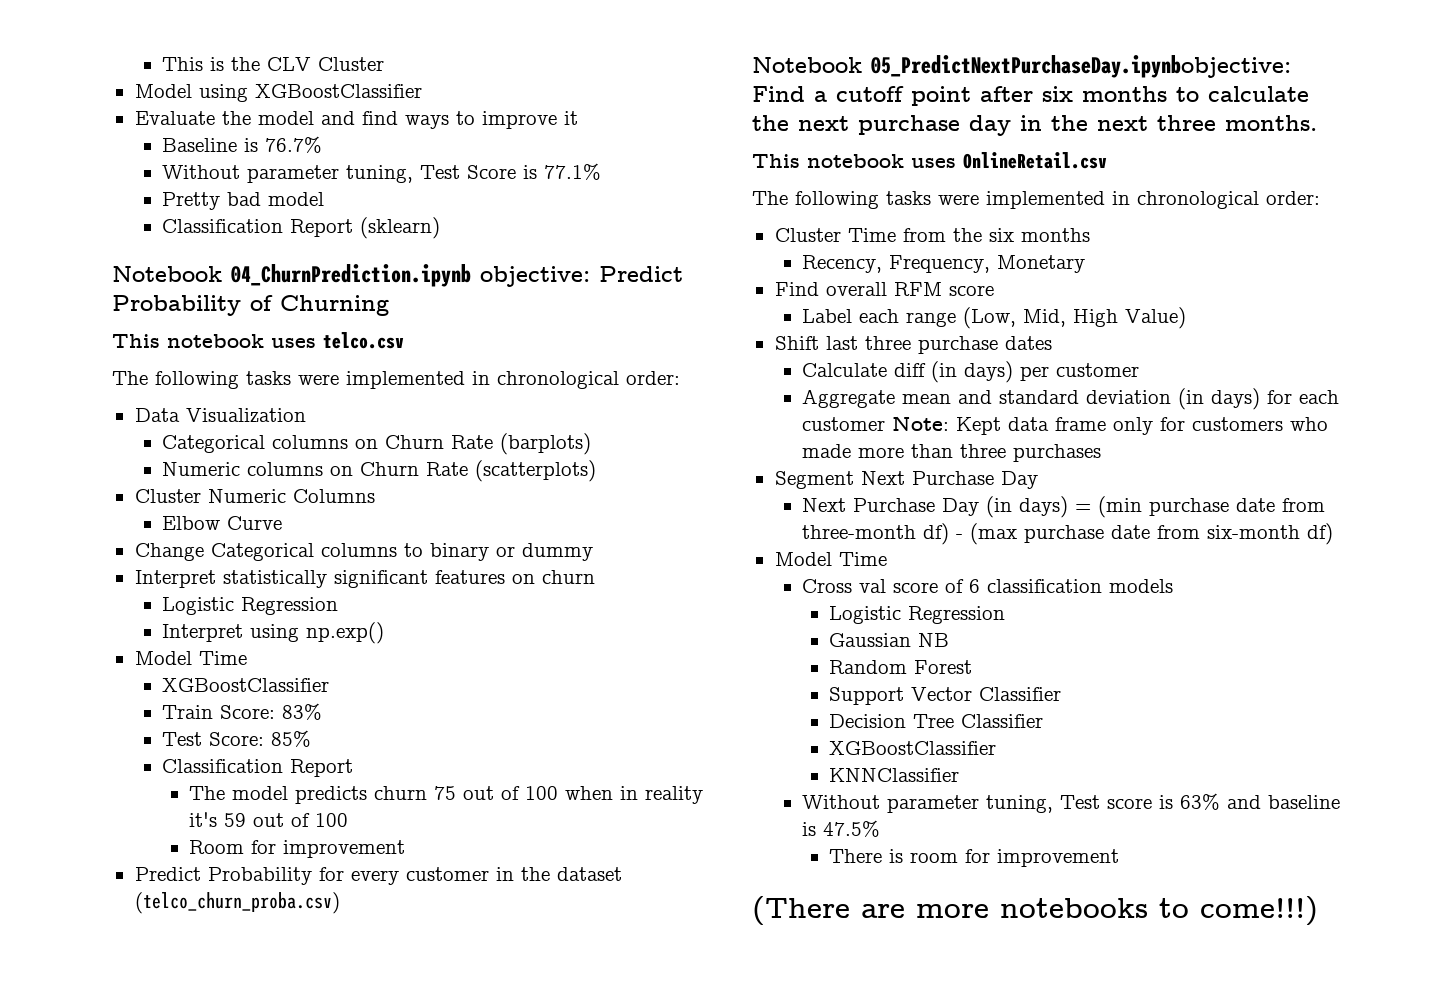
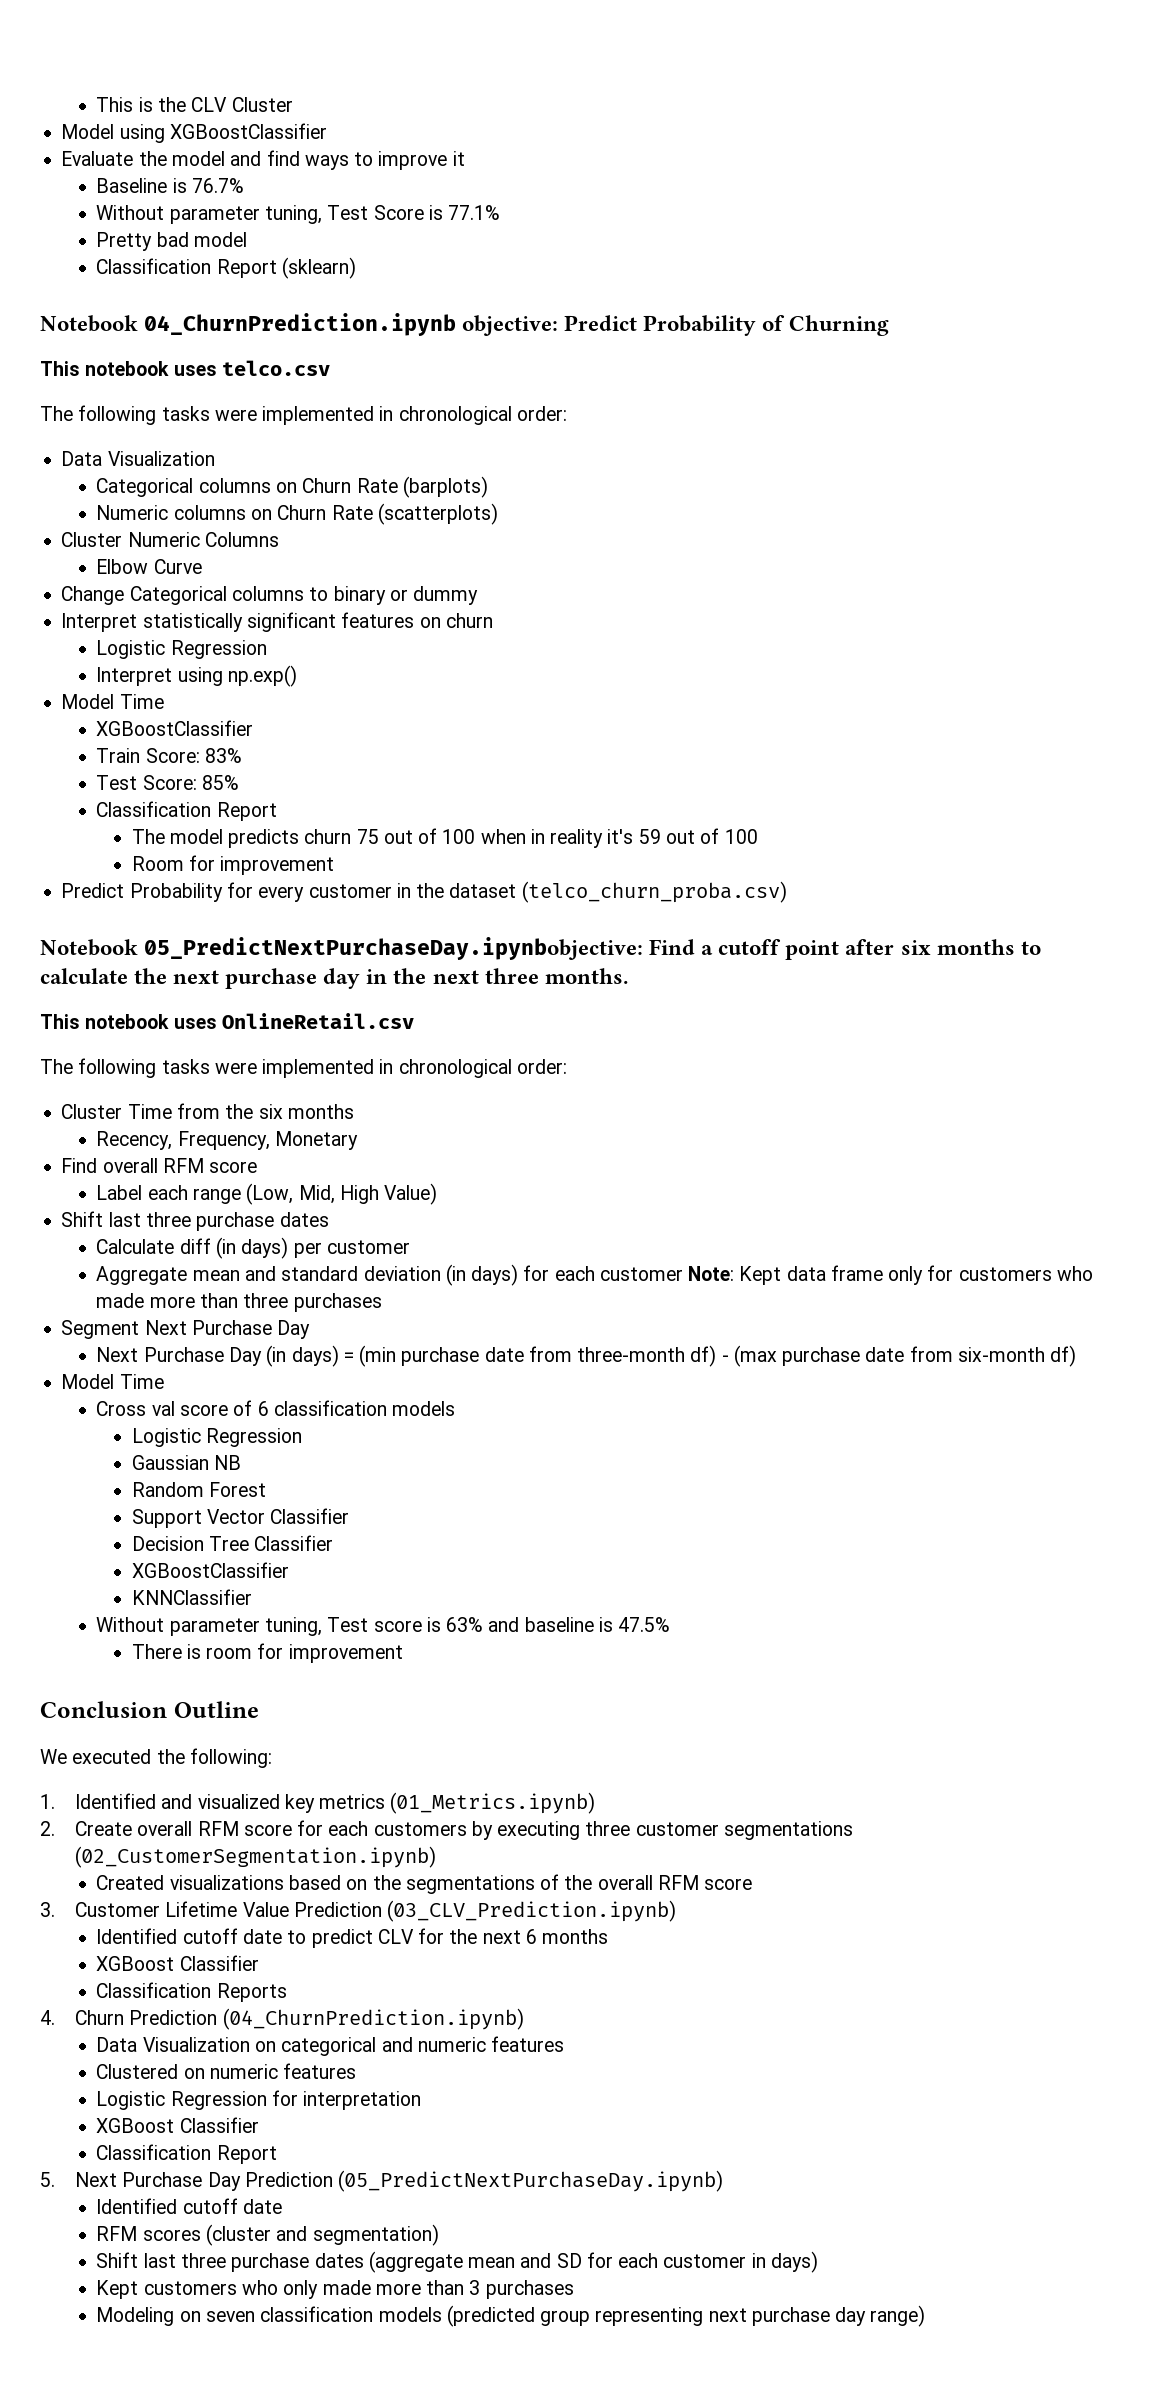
[752,896,1318,926] (There are more notebooks to come!!!) -> [40,1701,259,1718] [40,1748,272,1768] [40,1792,596,1814] [40,1820,853,1840] [75,1846,437,1868] [96,1874,753,1894] [40,1900,677,1922] [96,1928,609,1948] [96,1955,259,1971] [96,1982,287,2002] [40,2008,524,2030] [96,2036,565,2056] [96,2063,357,2079] [96,2090,422,2110] [96,2117,259,2133] [96,2144,277,2164] [40,2170,724,2192] [96,2198,283,2214] [96,2224,439,2246] [96,2251,818,2273] [96,2280,574,2299] [96,2305,926,2327] Conclusion Outline // We executed the following: // 1. Identified and visualized key metrics (01_Metrics.ipynb) // 2. Create overall RFM score for each customers by executing three customer segmentations (02_CustomerSegmentation.ipynb) // Created visualizations based on the segmentations of the overall RFM score // 3. Customer Lifetime Value Prediction (03_CLV_Prediction.ipynb) // Identified cutoff date to predict CLV for the next 6 months // XGBoost Classifier // Classification Reports // 4. Churn Prediction (04_ChurnPrediction.ipynb) // Data Visualization on categorical and numeric features // Clustered on numeric features // Logistic Regression for interpretation // XGBoost Classifier // Classification Report // 5. Next Purchase Day Prediction (05_PredictNextPurchaseDay.ipynb) // Identified cutoff date // RFM scores (cluster and segmentation) // Shift last three purchase dates (aggregate mean and SD for each customer in days) // Kept customers who only made more than 3 purchases // Modeling on seven classification models (predicted group representing next purchase day range)

